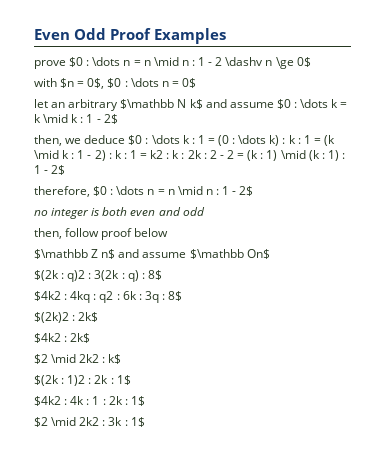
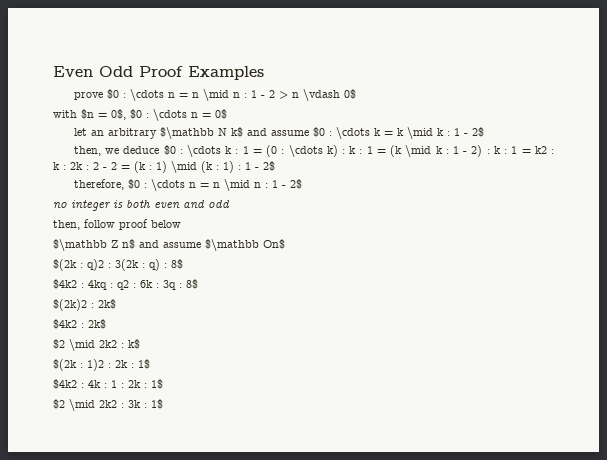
[92,57,121,66] \dots -> [129,89,164,101] \cdots
[225,57,294,69] \dashv n \ge -> [278,89,340,101] > n \vdash
[130,78,159,87] \dots -> [153,109,187,121] \cdots
[300,99,329,108] \dots -> [335,127,370,139] \cdots
[151,135,180,144] \dots -> [187,145,222,157] \cdots
[238,135,267,144] \dots -> [288,145,323,157] \cdots
[116,186,145,195] \dots -> [150,179,185,191] \cdots

